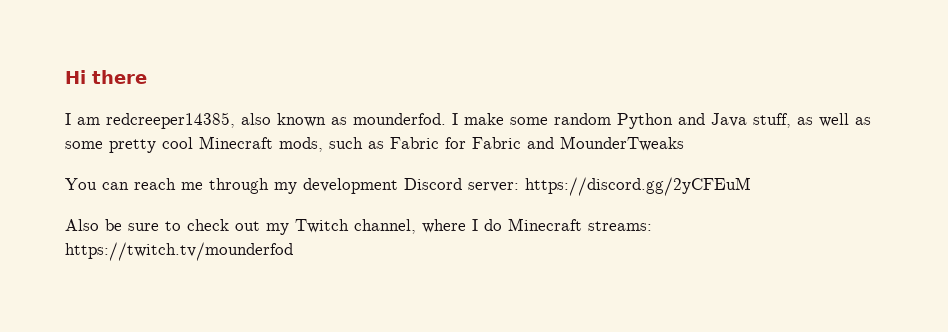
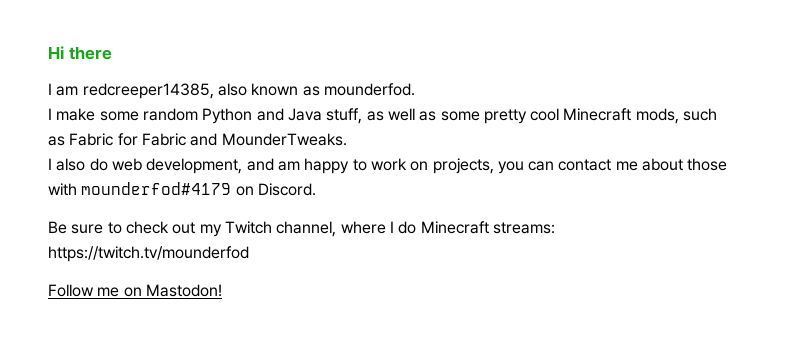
(446, 119) none -> (415, 89) //
[560,136,684,151] [65,177,751,196] [65,219,122,231] MounderTweaks // You can reach me through my development Discord server: https://discord.gg/2yCFEuM // Also be -> [221,133,347,146] [48,158,728,174] [48,182,316,196] [48,221,67,234] MounderTweaks. // I also do web development, and am happy to work on projects, you can contact me about those with mounderfod#4179 on Discord. // Be
(293, 251) none -> [48,284,222,297] // Follow me on Mastodon!

